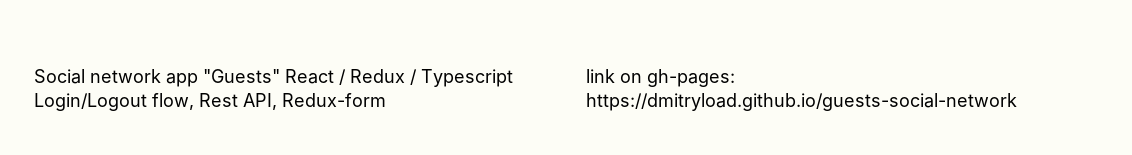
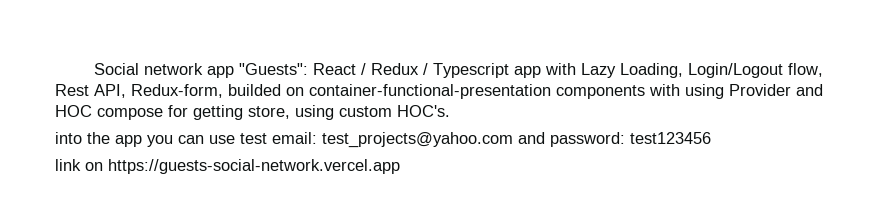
[203,69,280,83] "Guests" -> [238,63,308,75] "Guests":
[34,93,386,111] Login/Logout flow, Rest API, Redux-form -> [513,63,823,78] [55,84,823,99] [55,105,450,120] [55,132,711,148] app with Lazy Loading, Login/Logout flow, Rest API, Redux-form, builded on container-functional-presentation components with using Provider and HOC compose for getting store, using custom HOC's. // into the app you can use test email: test_projects@yahoo.com and password: test123456
[647,69,735,87] [586,93,1017,111] gh-pages: https://dmitryload.github.io/guests-social-network -> [108,159,400,174] https://guests-social-network.vercel.app

